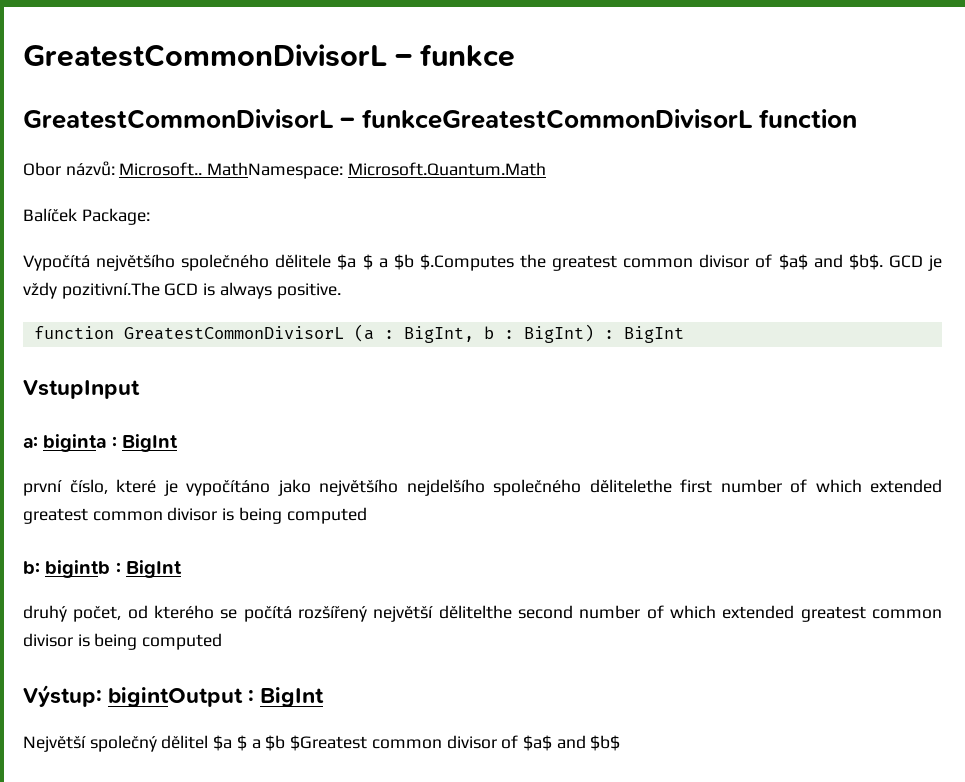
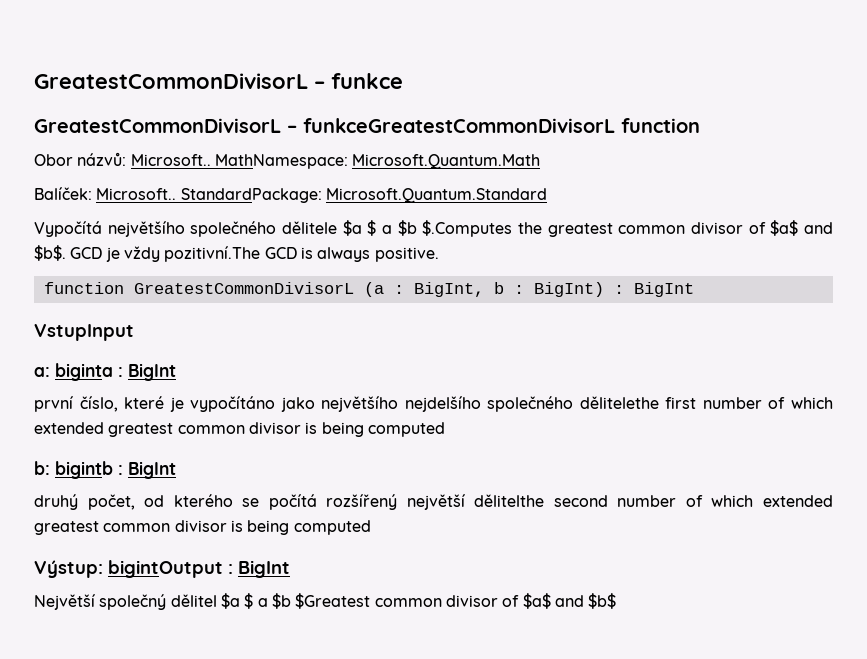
[23,208,150,225] Balíček Package: -> [34,187,547,203] Balíček: Microsoft.. StandardPackage: Microsoft.Quantum.Standard

